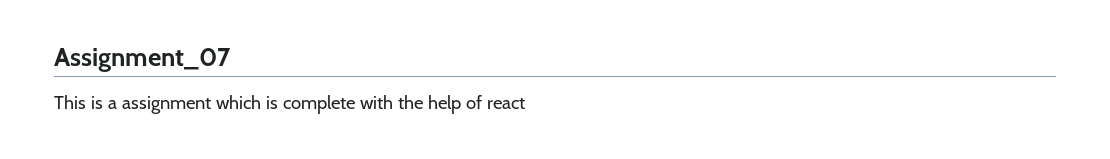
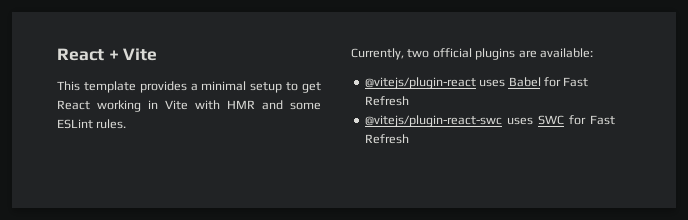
[54,48,231,72] [54,95,525,114] Assignment_07 // This is a assignment which is complete with the help of react -> [57,48,158,61] [57,81,321,93] [57,100,321,112] [57,119,127,129] [351,48,593,60] [364,77,589,89] [364,96,409,106] [364,115,615,127] [364,134,409,144] React + Vite // This template provides a minimal setup to get React working in Vite with HMR and some ESLint rules. // Currently, two official plugins are available: // @vitejs/plugin-react uses Babel for Fast Refresh // @vitejs/plugin-react-swc uses SWC for Fast Refresh

